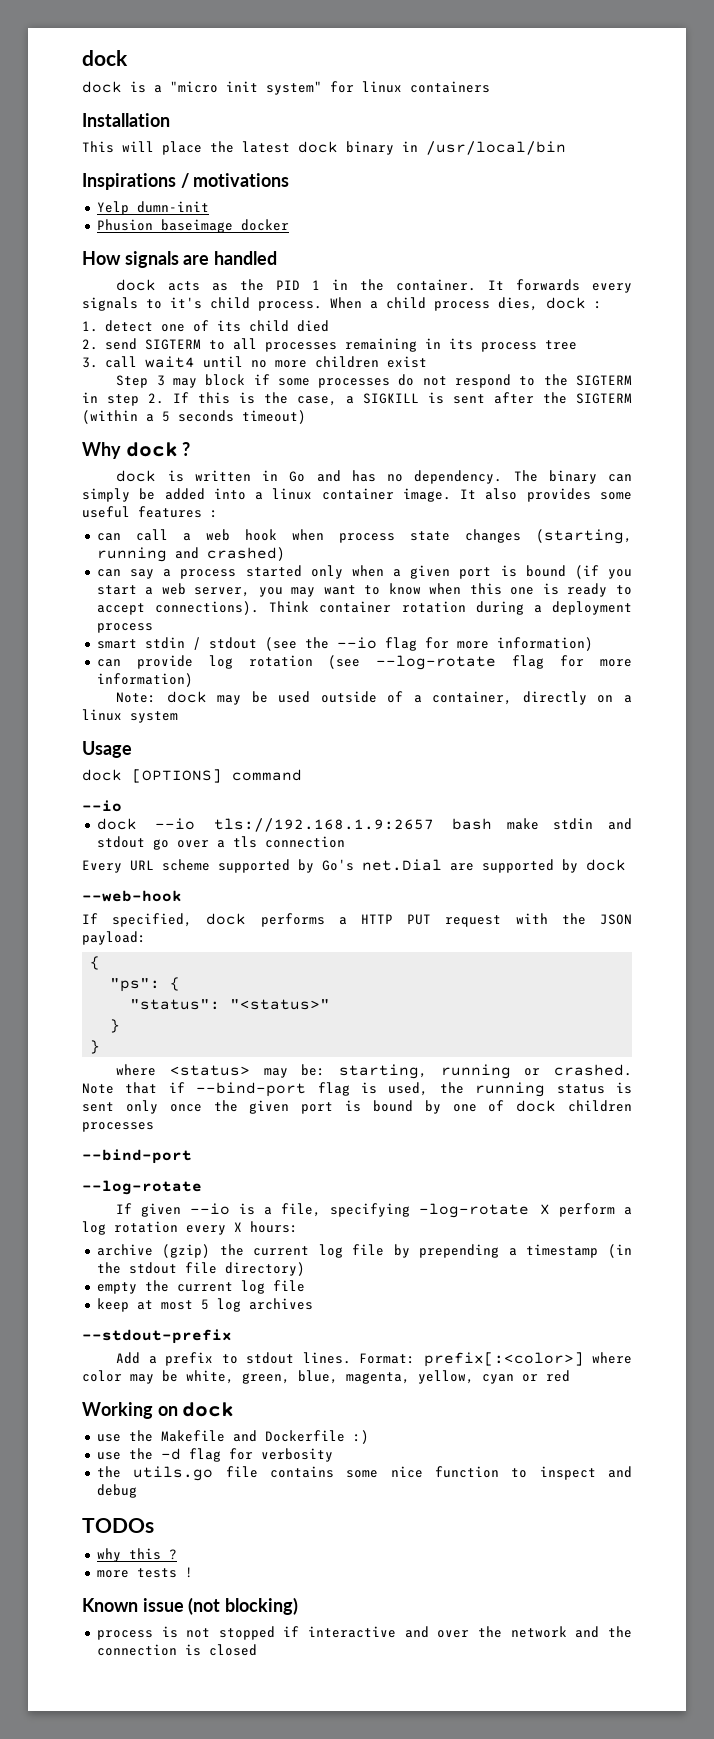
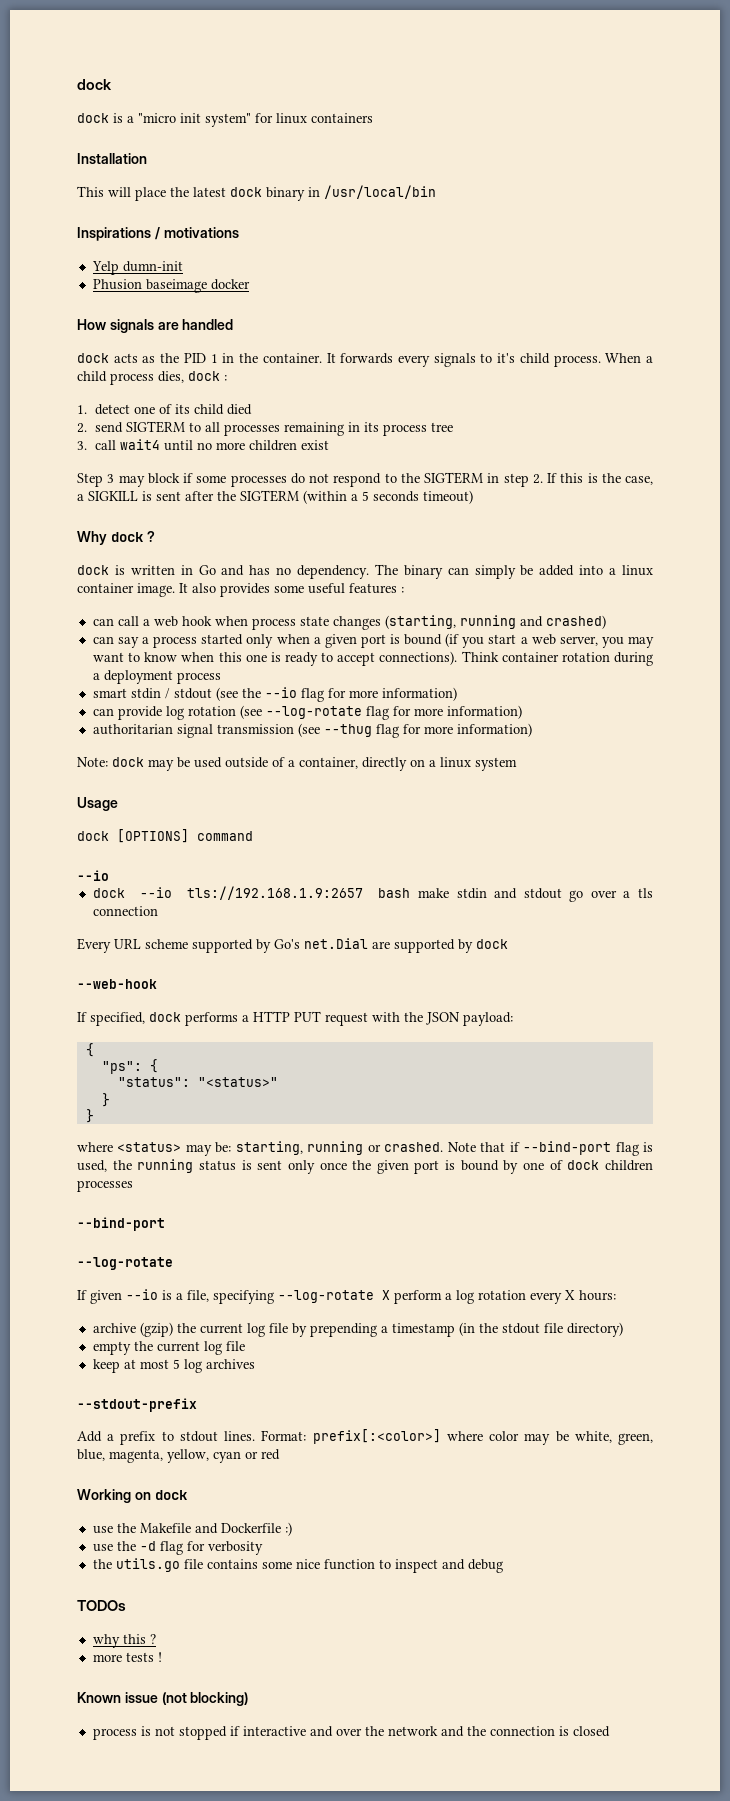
(193, 680) none -> [92,723,532,738] // authoritarian signal transmission (see --thug flag for more information)
[418,1203,529,1218] -log-rotate -> [278,1290,374,1303] --log-rotate

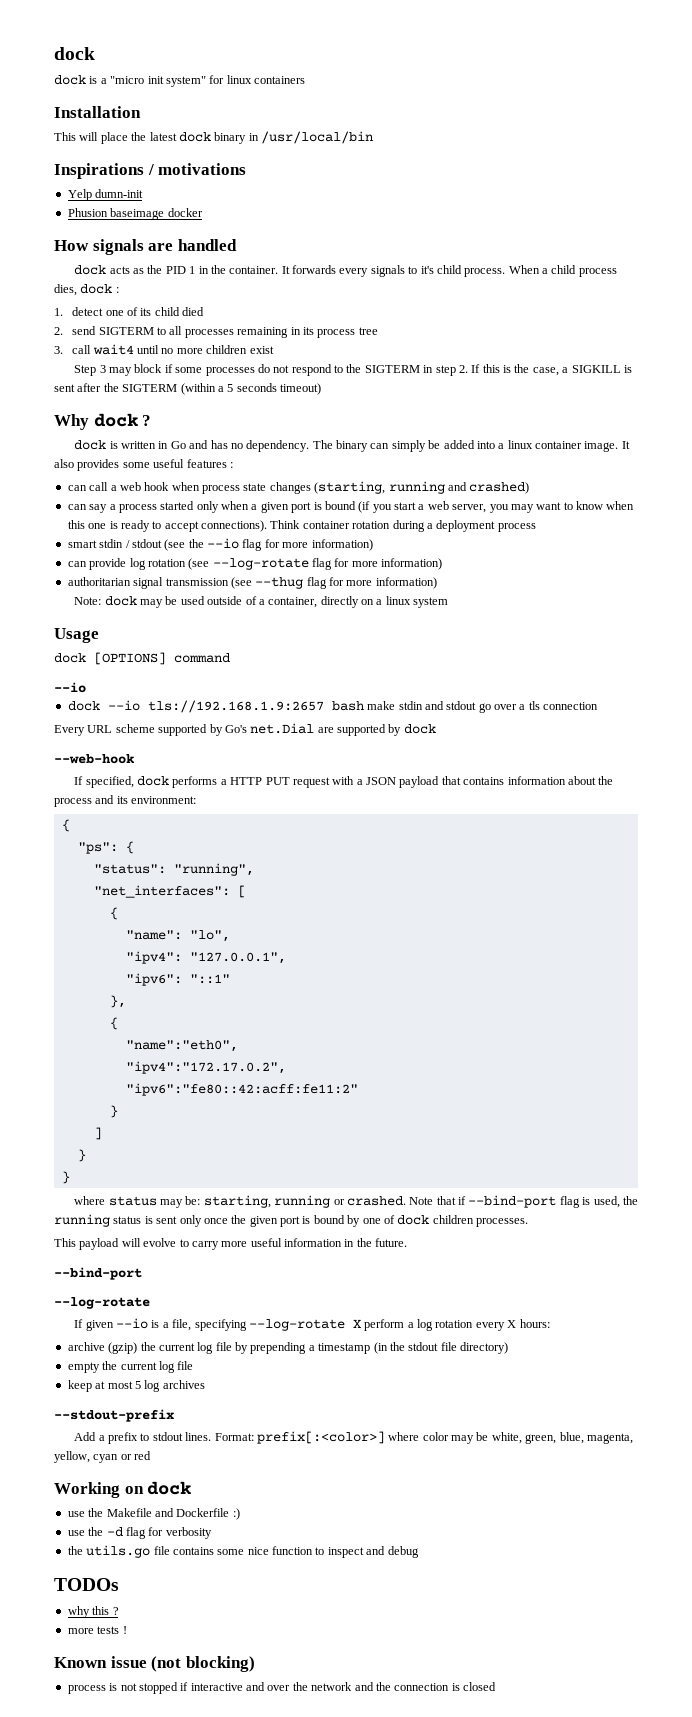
[404,1012,513,1026] [85,1043,94,1057] [101,1059,158,1074] [117,1077,278,1087] the JSON payload: // { // "ps": { // "status": "<status>" -> [356,776,614,788] [54,795,197,807] [61,819,70,832] [77,841,134,854] [93,863,254,876] [93,885,246,898] [109,907,118,920] [125,930,230,942] [125,951,286,964] [125,973,230,986] [109,995,126,1008] [109,1017,118,1030] [125,1040,238,1052] [125,1061,286,1074] [125,1083,358,1096] [109,1105,118,1118] [93,1127,102,1140] a JSON payload that contains information about the process and its environment: // { // "ps": { // "status": "running", // "net_interfaces": [ // { // "name": "lo", // "ipv4": "127.0.0.1", // "ipv6": "::1" // }, // { // "name":"eth0", // "ipv4":"172.17.0.2", // "ipv6":"fe80::42:acff:fe11:2" // } // ]
[117,1142,182,1152] <status> -> [108,1196,157,1206] status
[77,1180,133,1192] processes -> [476,1218,528,1227] [54,1238,408,1250] processes. // This payload will evolve to carry more useful information in the future.

